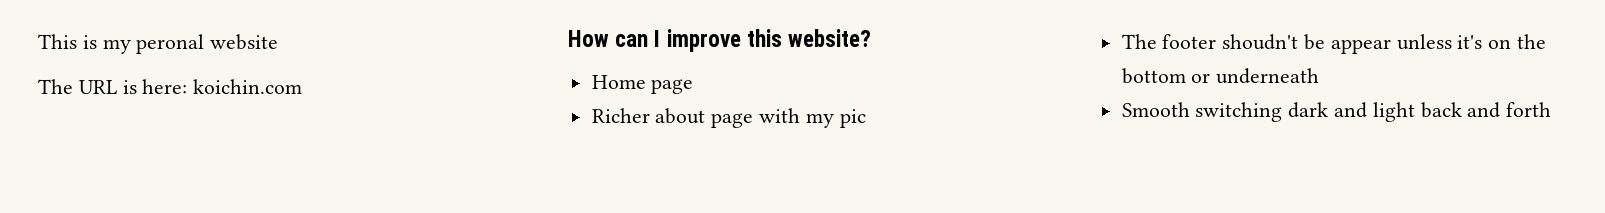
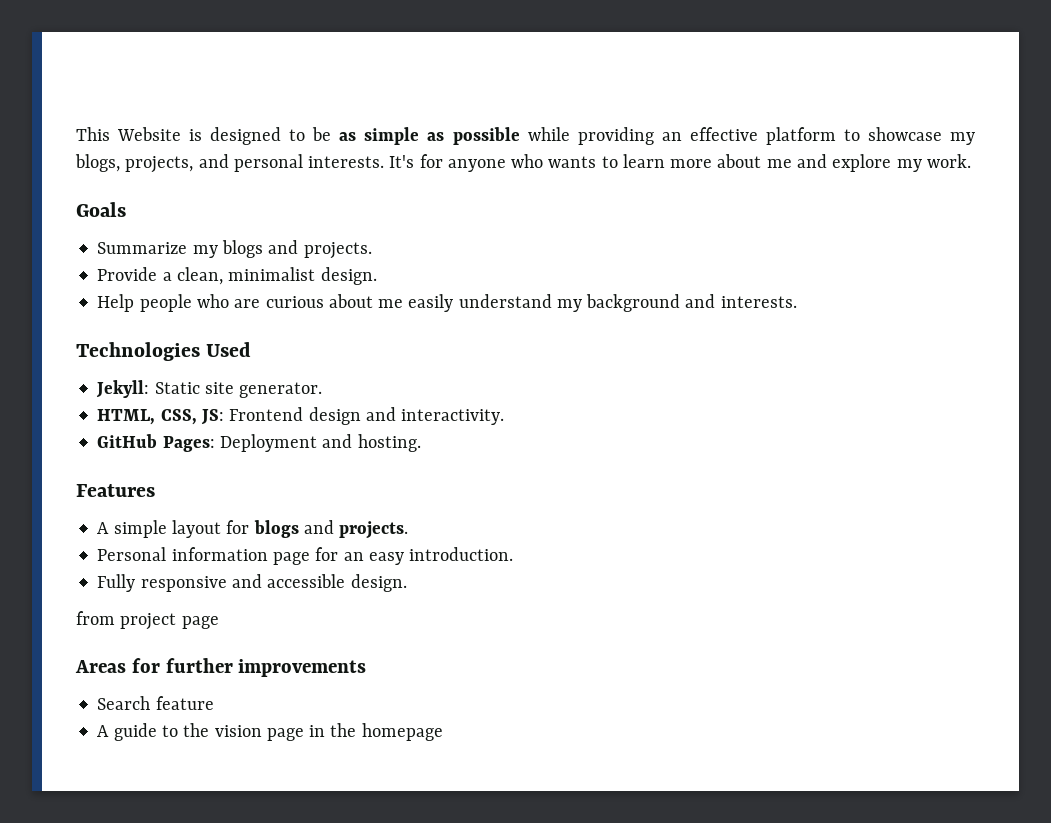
[82,34,279,54] [38,79,303,94] [568,29,872,52] [591,75,694,94] [591,108,866,128] [1121,34,1547,54] [1121,68,1320,84] [1121,102,1552,122] is my peronal website // The URL is here: koichin.com // How can I improve this website? // Home page // Richer about page with my pic // The footer shoudn't be appear unless it's on the bottom or underneath // Smooth switching dark and light back and forth -> [117,127,975,145] [75,154,971,173] [76,202,126,217] [97,240,372,259] [97,267,377,285] [97,294,797,312] [76,342,252,361] [96,380,323,398] [97,407,505,425] [97,434,421,452] [76,484,155,497] [97,520,409,539] [97,547,514,565] [97,574,407,592] [76,611,219,630] [75,658,367,677] [97,696,214,710] [97,723,443,741] Website is designed to be as simple as possible while providing an effective platform to showcase my blogs, projects, and personal interests. It's for anyone who wants to learn more about me and explore my work. // Goals // Summarize my blogs and projects. // Provide a clean, minimalist design. // Help people who are curious about me easily understand my background and interests. // Technologies Used // Jekyll: Static site generator. // HTML, CSS, JS: Frontend design and interactivity. // GitHub Pages: Deployment and hosting. // Features // A simple layout for blogs and projects. // Personal information page for an easy introduction. // Fully responsive and accessible design. // from project page // Areas for further improvements // Search feature // A guide to the vision page in the homepage

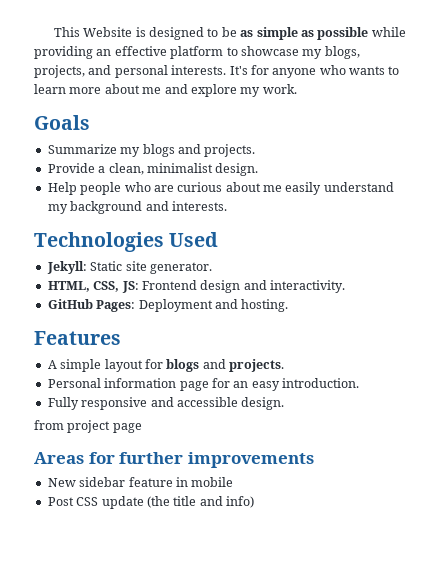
[97,696,151,710] Search -> [47,477,126,487] New sidebar
[97,723,443,741] // A guide to the vision page in the homepage -> [175,477,234,487] [47,496,254,509] in mobile // Post CSS update (the title and info)

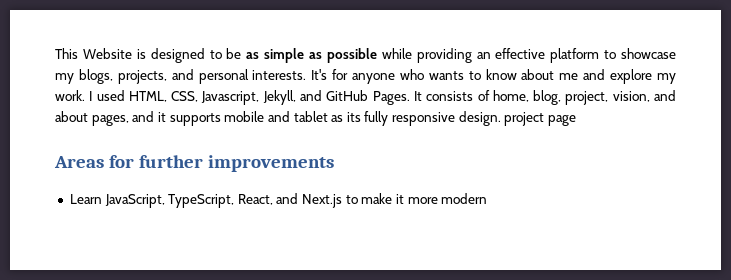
[34,84,102,94] learn more -> [485,69,517,80] know
[34,115,90,130] [47,144,256,157] [47,163,259,176] [47,182,394,195] [47,201,227,214] [34,232,219,252] [46,261,212,274] [47,280,345,293] [47,299,289,312] [34,331,121,345] [47,359,284,372] [47,378,359,391] [47,397,285,410] [34,420,64,430] // Goals // Summarize my blogs and projects. // Provide a clean, minimalist design. // Help people who are curious about me easily understand my background and interests. // Technologies Used // Jekyll: Static site generator. // HTML, CSS, JS: Frontend design and interactivity. // GitHub Pages: Deployment and hosting. // Features // A simple layout for blogs and projects. // Personal information page for an easy introduction. // Fully responsive and accessible design. // from -> [89,90,676,105] [55,111,501,126] I used HTML, CSS, Javascript, Jekyll, and GitHub Pages. It consists of home, blog, project, vision, and about pages, and it supports mobile and tablet as its fully responsive design.
[47,477,234,487] [47,496,254,509] New sidebar feature in mobile // Post CSS update (the title and info) -> [69,193,488,208] Learn JavaScript, TypeScript, React, and Next.js to make it more modern

